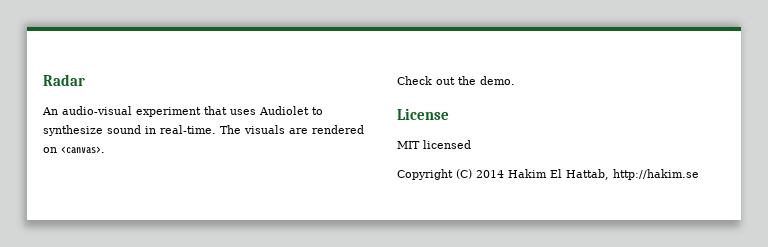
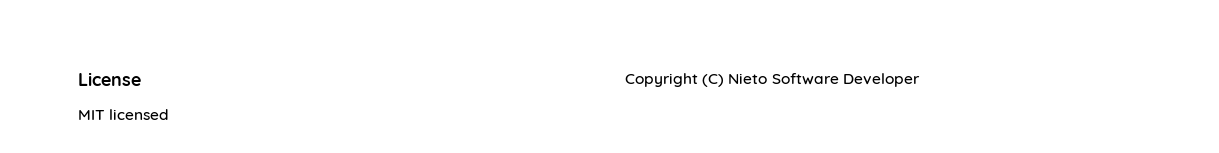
[43,74,85,86] [42,106,323,117] [43,125,364,136] [43,146,105,154] [397,76,515,85] Radar // An audio-visual experiment that uses Audiolet to synthesize sound in real-time. The visuals are rendered on <canvas>. // Check out the demo. // -> (78, 79) none
[476,169,699,180] 2014 Hakim El Hattab, http://hakim.se -> [728,73,920,87] Nieto Software Developer

